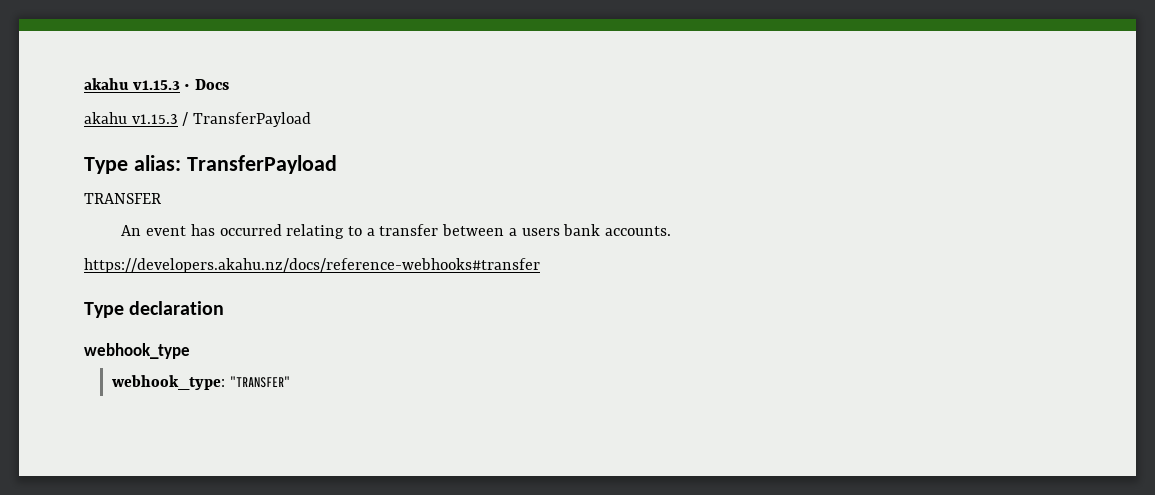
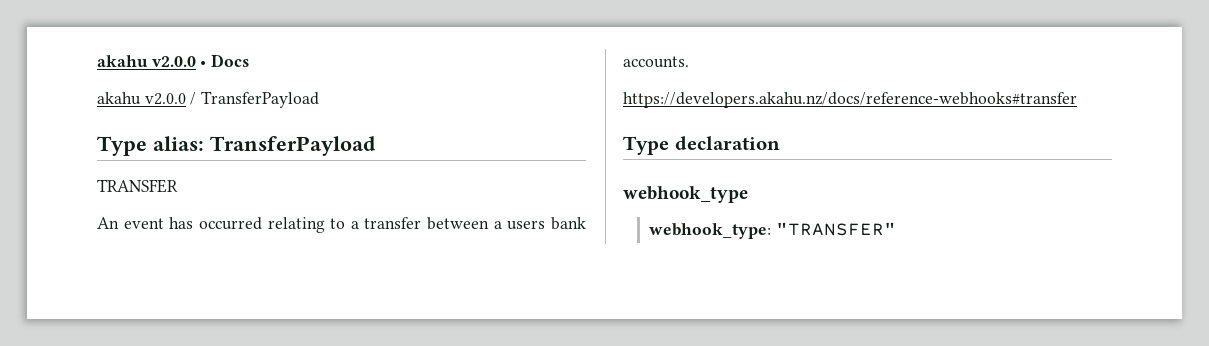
[84,78,180,90] akahu v1.15.3 -> [97,55,196,67] akahu v2.0.0
[131,114,178,124] v1.15.3 -> [144,93,186,105] v2.0.0

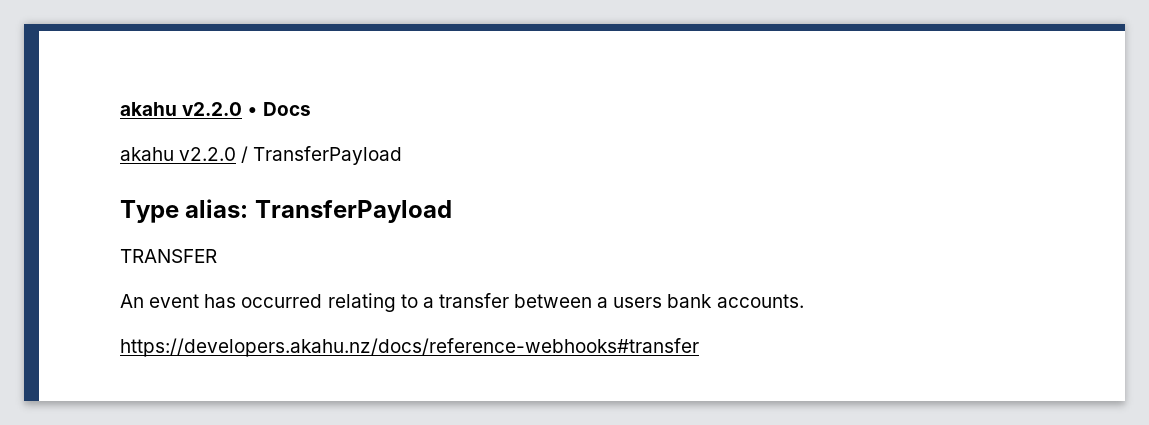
[97,55,196,67] akahu v2.0.0 -> [120,102,243,116] akahu v2.2.0
[144,93,186,105] v2.0.0 -> [179,147,237,161] v2.2.0
[623,136,780,155] [623,186,748,203] [649,222,897,239] // Type declaration // webhook_type // webhook_type: "TRANSFER" -> (699, 347) none

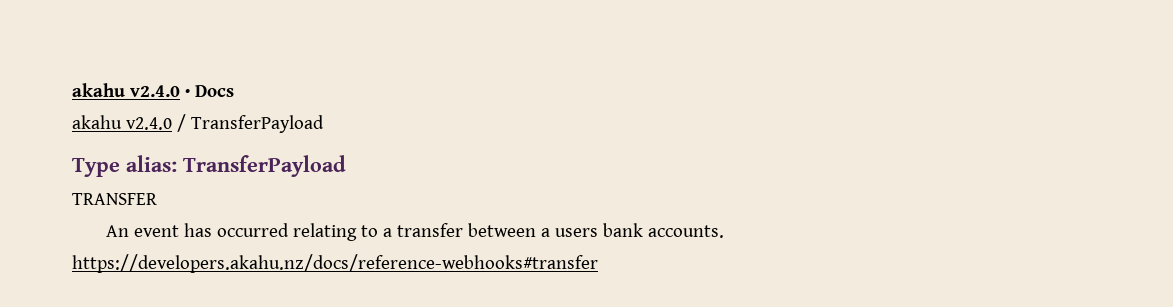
[120,102,243,116] akahu v2.2.0 -> [72,83,180,97] akahu v2.4.0
[179,147,237,161] v2.2.0 -> [125,117,172,130] v2.4.0

